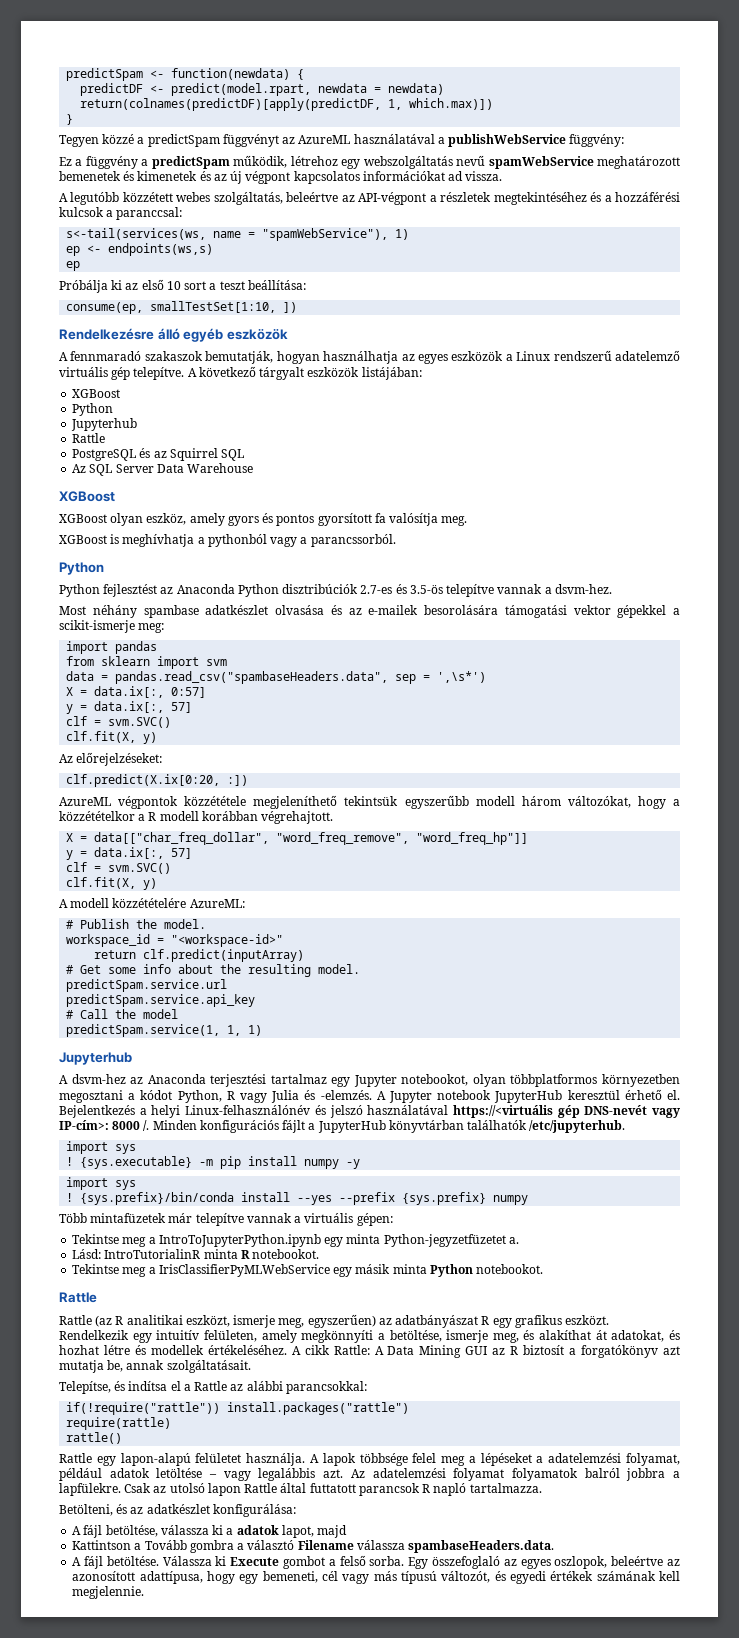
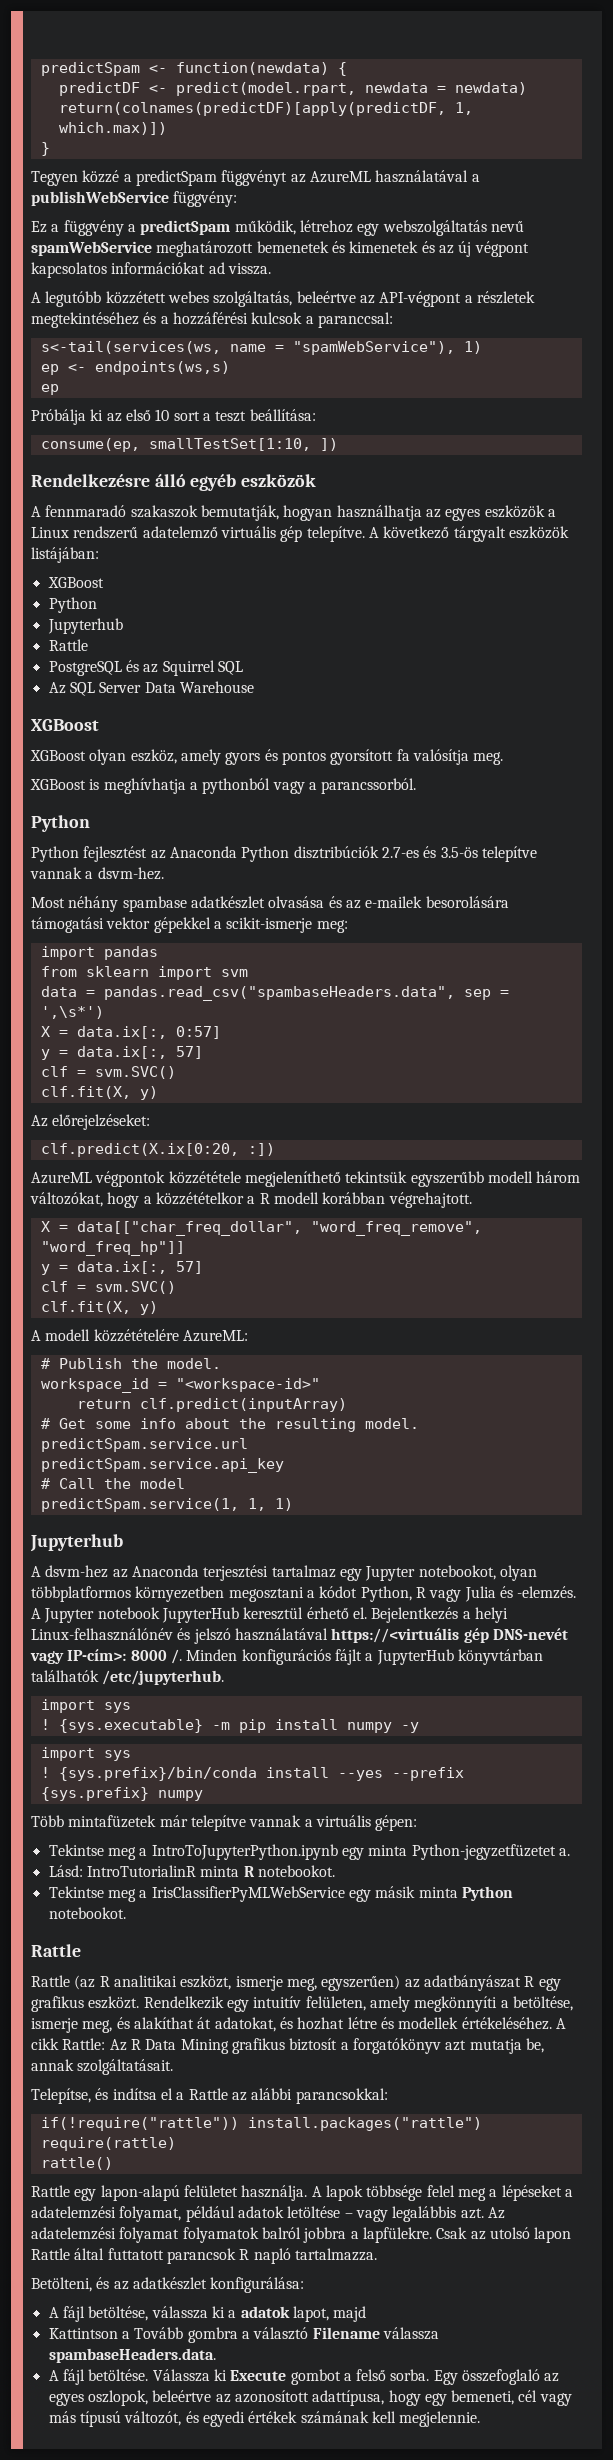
[374,1345,519,1358] A Data Mining GUI az R -> [109,2038,285,2054] Az R Data Mining grafikus

